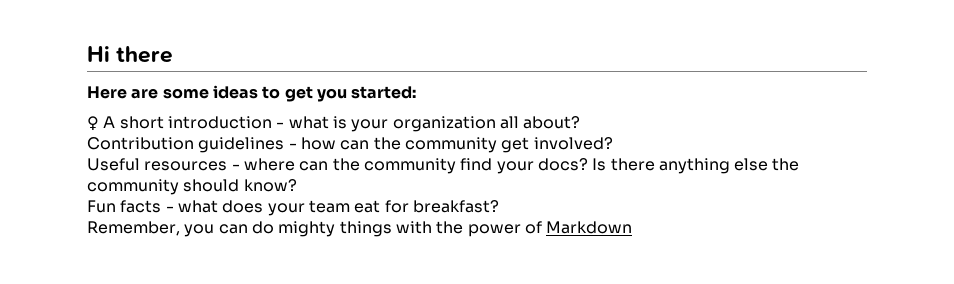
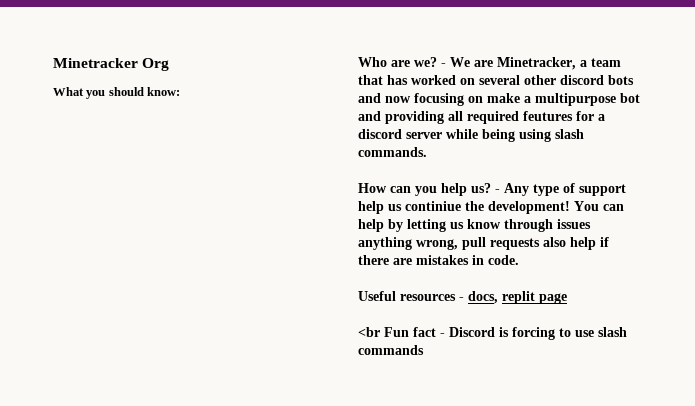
[87,46,174,63] [87,85,417,102] [87,116,581,132] [87,137,613,153] [87,158,800,174] [87,179,297,195] [87,200,499,216] [87,221,633,237] Hi there // Here are some ideas to get you started: // ♀ A short introduction - what is your organization all about? // Contribution guidelines - how can the community get involved? // Useful resources - where can the community find your docs? Is there anything else the community should know? // Fun facts - what does your team eat for breakfast? // Remember, you can do mighty things with the power of Markdown -> [53,58,170,71] [53,87,181,99] [358,57,621,70] [358,75,634,85] [358,93,640,106] [358,111,605,124] [358,129,584,142] [358,147,427,157] [358,183,626,196] [358,201,624,214] [358,219,591,232] [358,237,609,250] [358,255,519,265] [358,291,567,304] [358,327,627,340] [358,345,424,355] Minetracker Org // What you should know: // Who are we? - We are Minetracker, a team that has worked on several other discord bots and now focusing on make a multipurpose bot and providing all required feutures for a discord server while being using slash commands. // How can you help us? - Any type of support help us continiue the development! You can help by letting us know through issues anything wrong, pull requests also help if there are mistakes in code. // Useful resources - docs, replit page // <br Fun fact - Discord is forcing to use slash commands

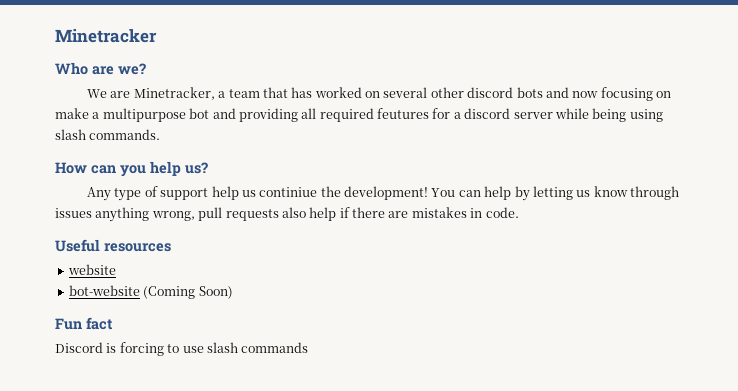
[142,58,170,71] [53,87,181,99] Org // What you should know: -> (157, 36) none
[441,63,446,67] - -> (146, 69) //
[495,189,500,193] - -> (208, 168) //
[459,291,567,304] [358,327,380,337] - docs, replit page // <br -> [67,264,116,275] [68,285,233,299] // website // bot-website (Coming Soon) //
[440,333,445,337] - -> (113, 323) //

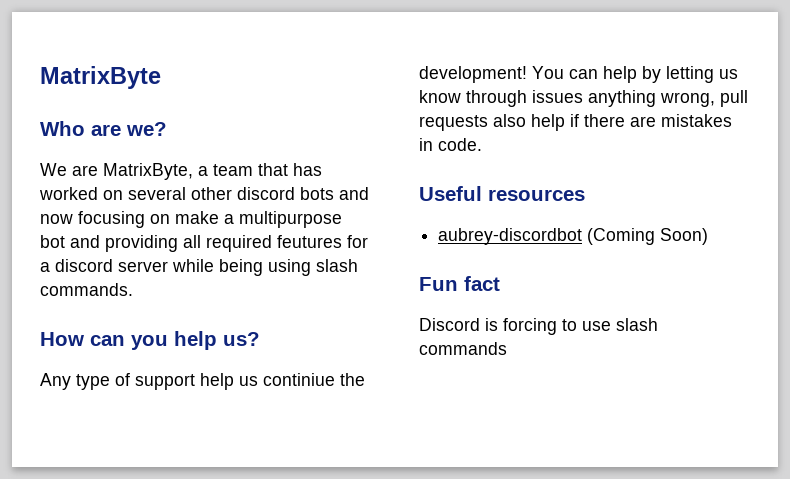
[55,29,157,43] Minetracker -> [40,66,161,89] MatrixByte
[133,87,215,100] Minetracker, -> [103,163,193,180] MatrixByte,
[67,264,116,275] [68,285,140,296] website // bot-website -> [438,228,583,245] aubrey-discordbot

